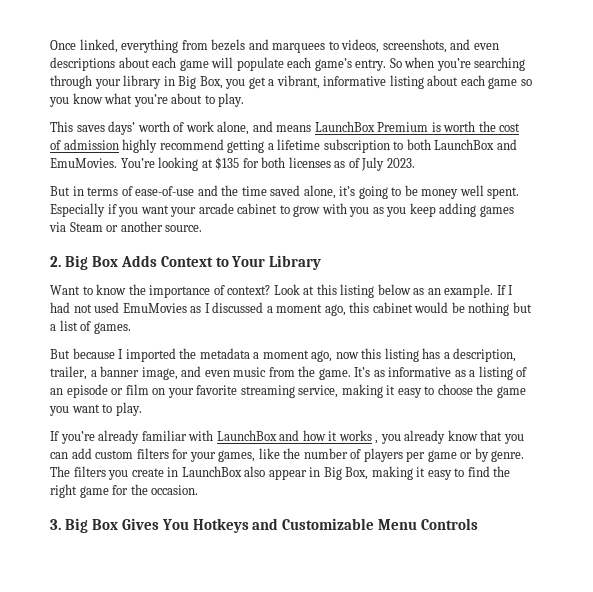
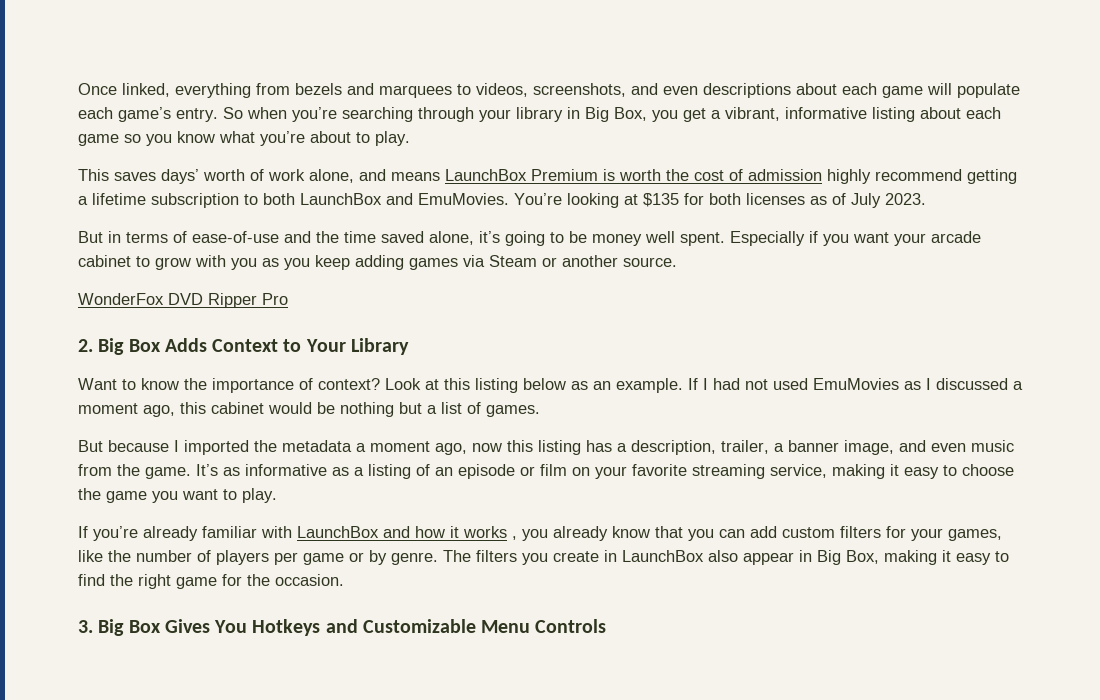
(203, 228) none -> [78,293,288,308] // WonderFox DVD Ripper Pro

